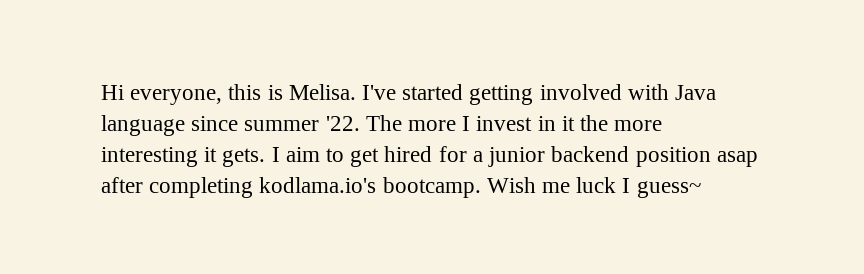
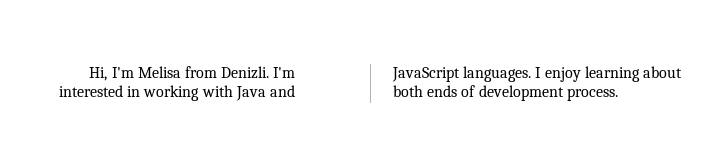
[101,84,717,105] [101,115,663,136] [101,146,758,167] [101,177,701,198] Hi everyone, this is Melisa. I've started getting involved with Java language since summer '22. The more I invest in it the more interesting it gets. I aim to get hired for a junior backend position asap after completing kodlama.io's bootcamp. Wish me luck I guess~ -> [89,66,296,81] [59,85,295,101] [392,66,682,82] [393,85,618,101] Hi, I'm Melisa from Denizli. I'm interested in working with Java and JavaScript languages. I enjoy learning about both ends of development process.

